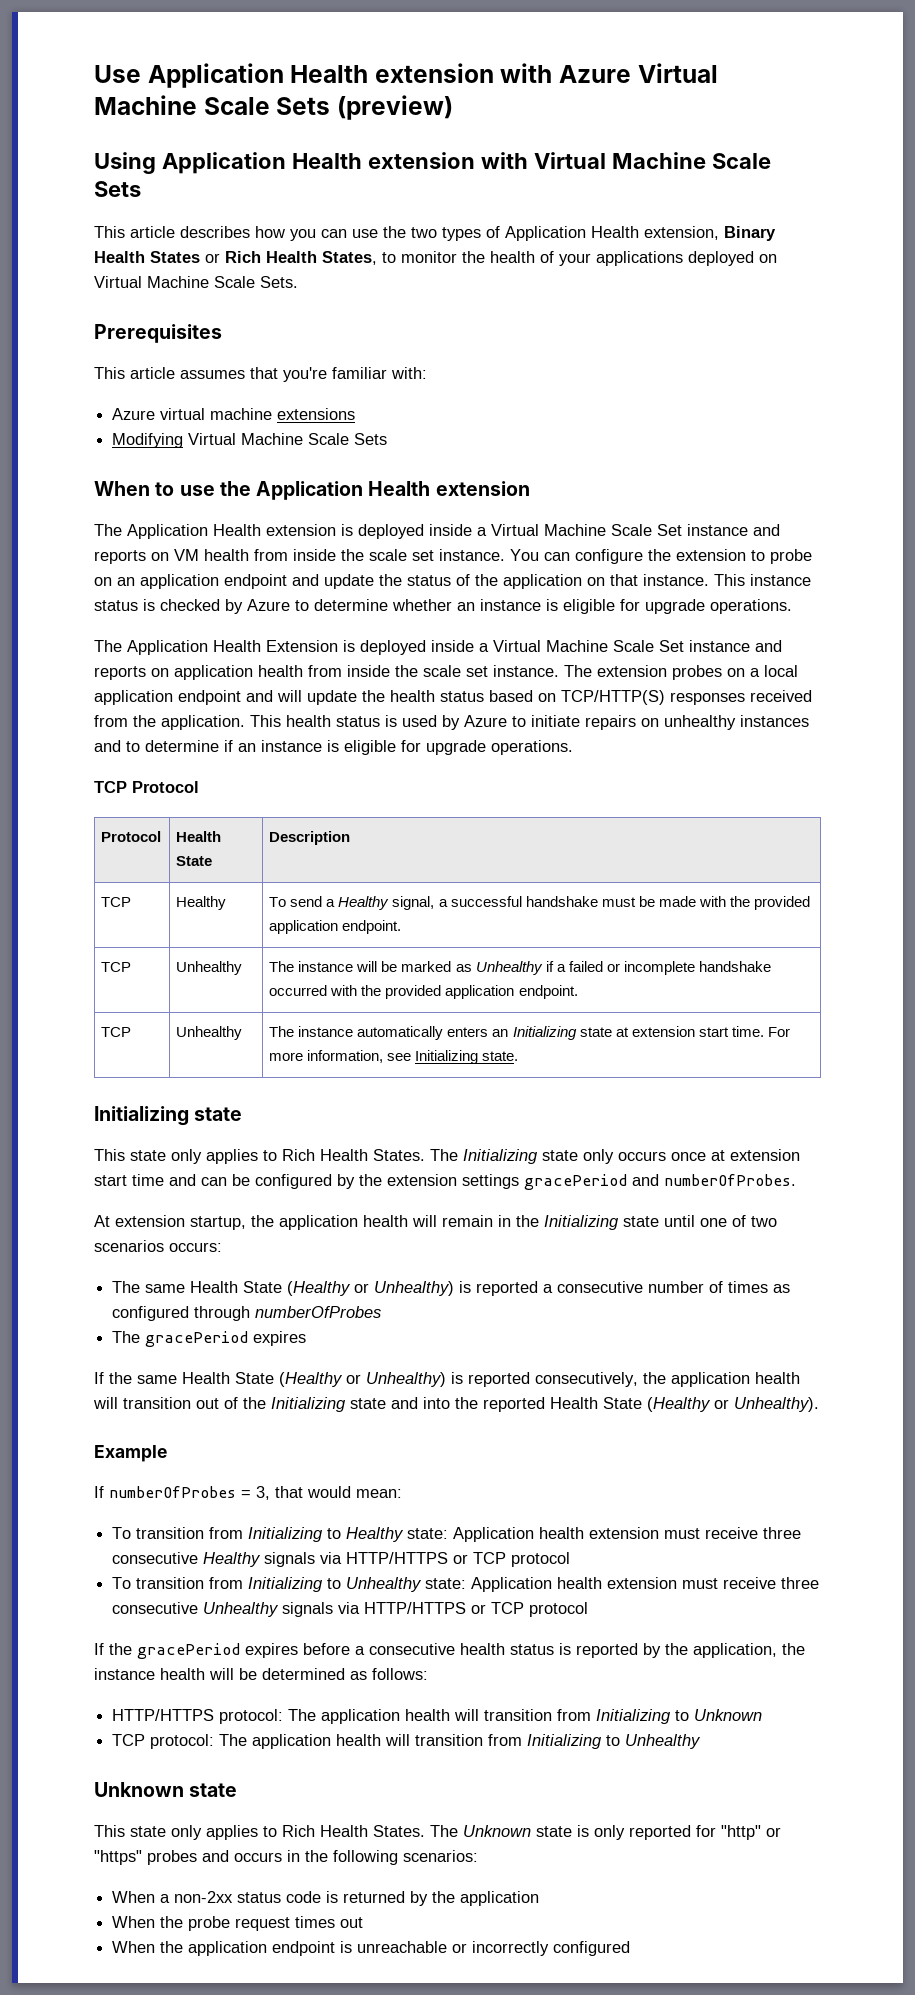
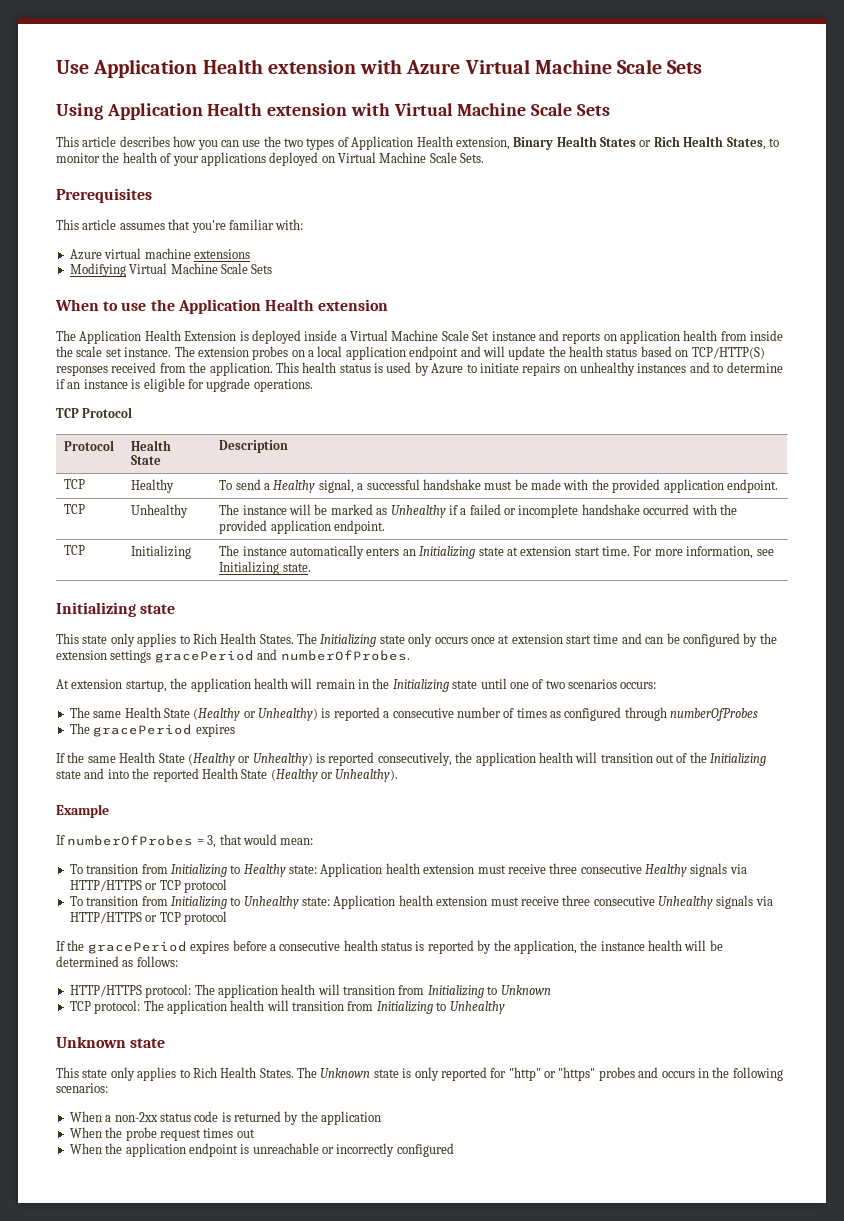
[336,95,453,120] (preview) -> (703, 67) none
[94,524,780,539] [94,549,812,564] [94,574,811,589] [94,599,792,614] // The Application Health extension is deployed inside a Virtual Machine Scale Set instance and reports on VM health from inside the scale set instance. You can configure the extension to probe on an application endpoint and update the status of the application on that instance. This instance status is checked by Azure to determine whether an instance is eligible for upgrade operations. -> (389, 305) none
[176,1026,243,1040] Unhealthy -> [131,545,192,559] Initializing

